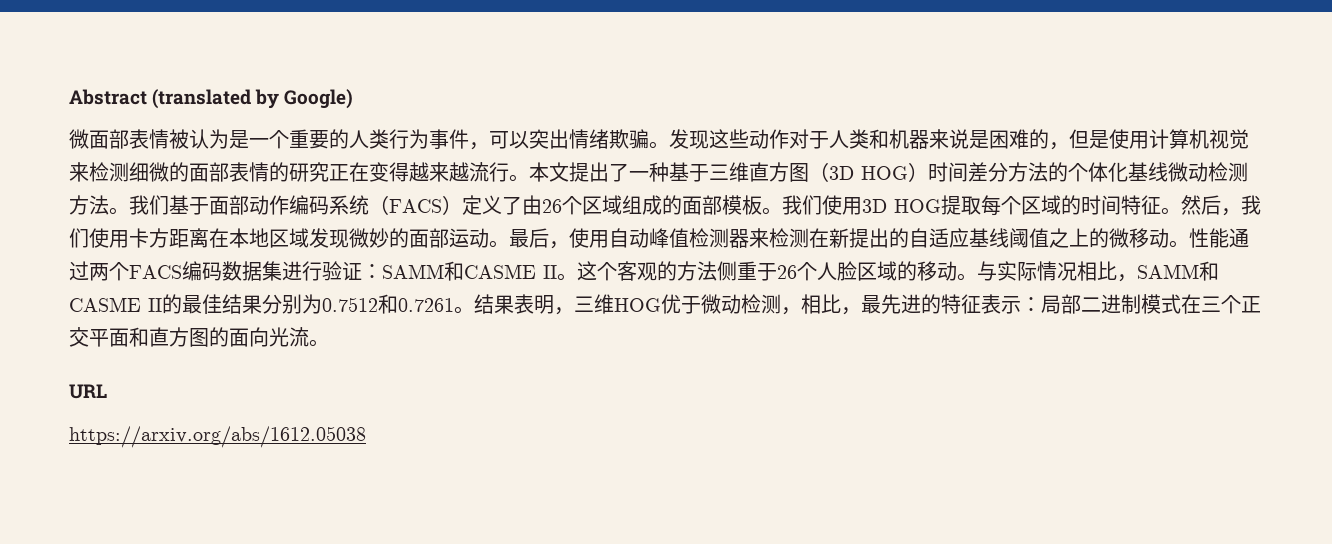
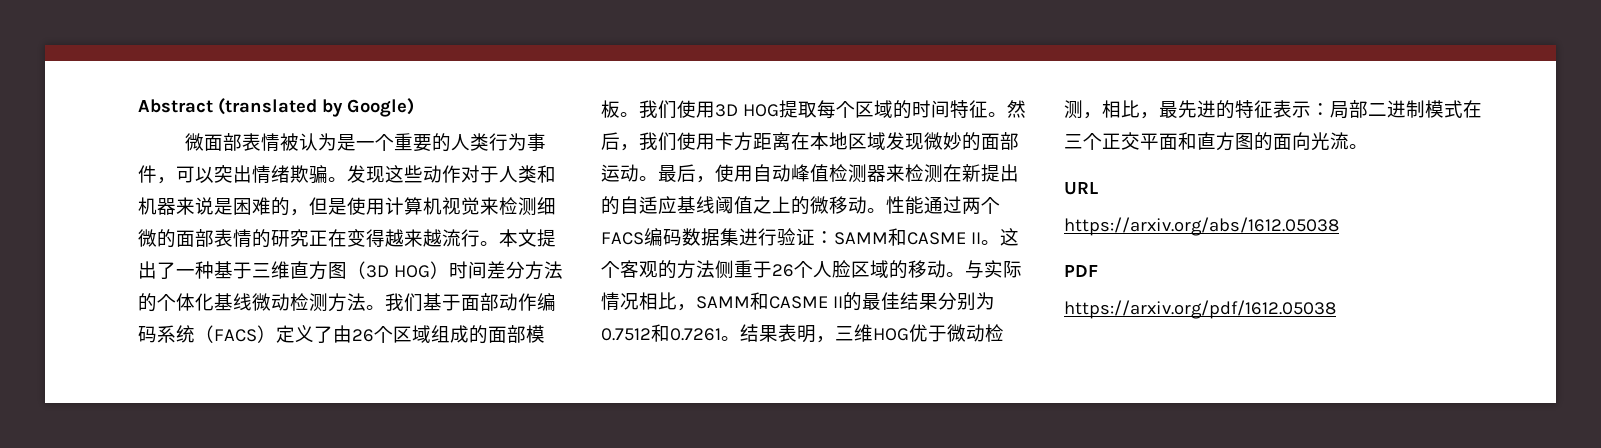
(366, 437) none -> [1064,265,1098,277] [1064,300,1336,319] // PDF // https://arxiv.org/pdf/1612.05038

